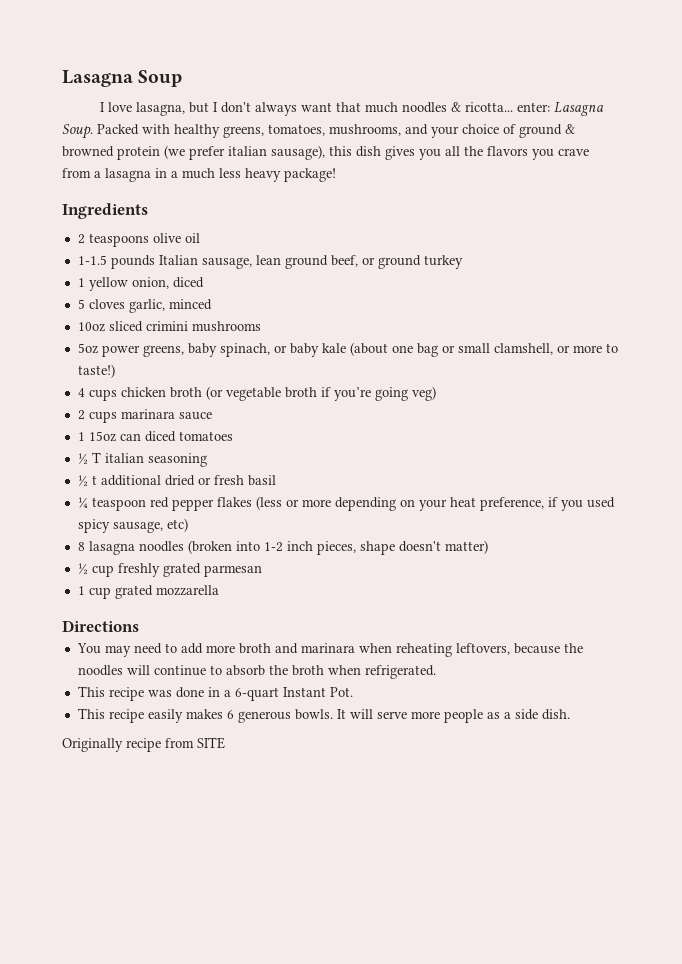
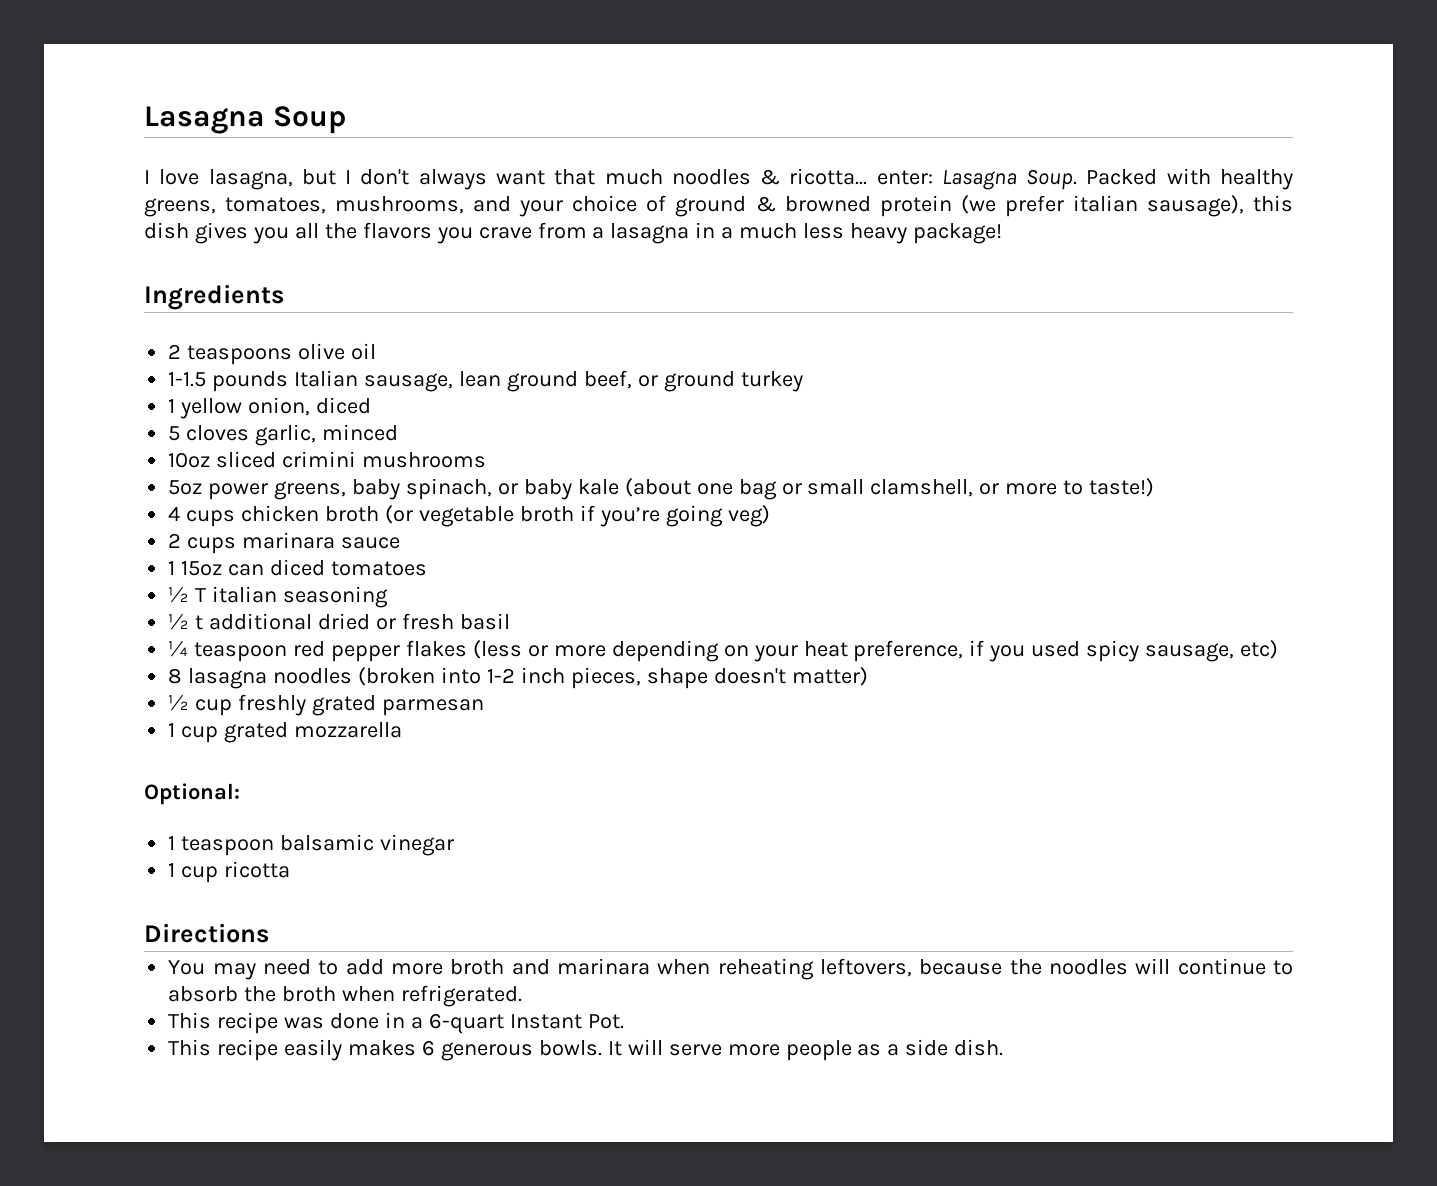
(219, 590) none -> [144,783,240,805] [168,834,455,856] [168,861,291,883] // Optional: // 1 teaspoon balsamic vinegar // 1 cup ricotta
[62,737,225,752] // Originally recipe from SITE -> (1004, 1047) none

